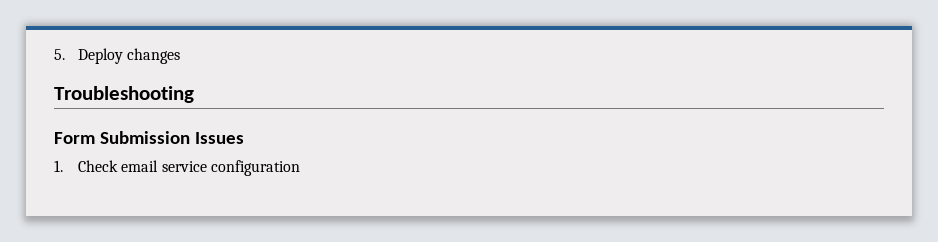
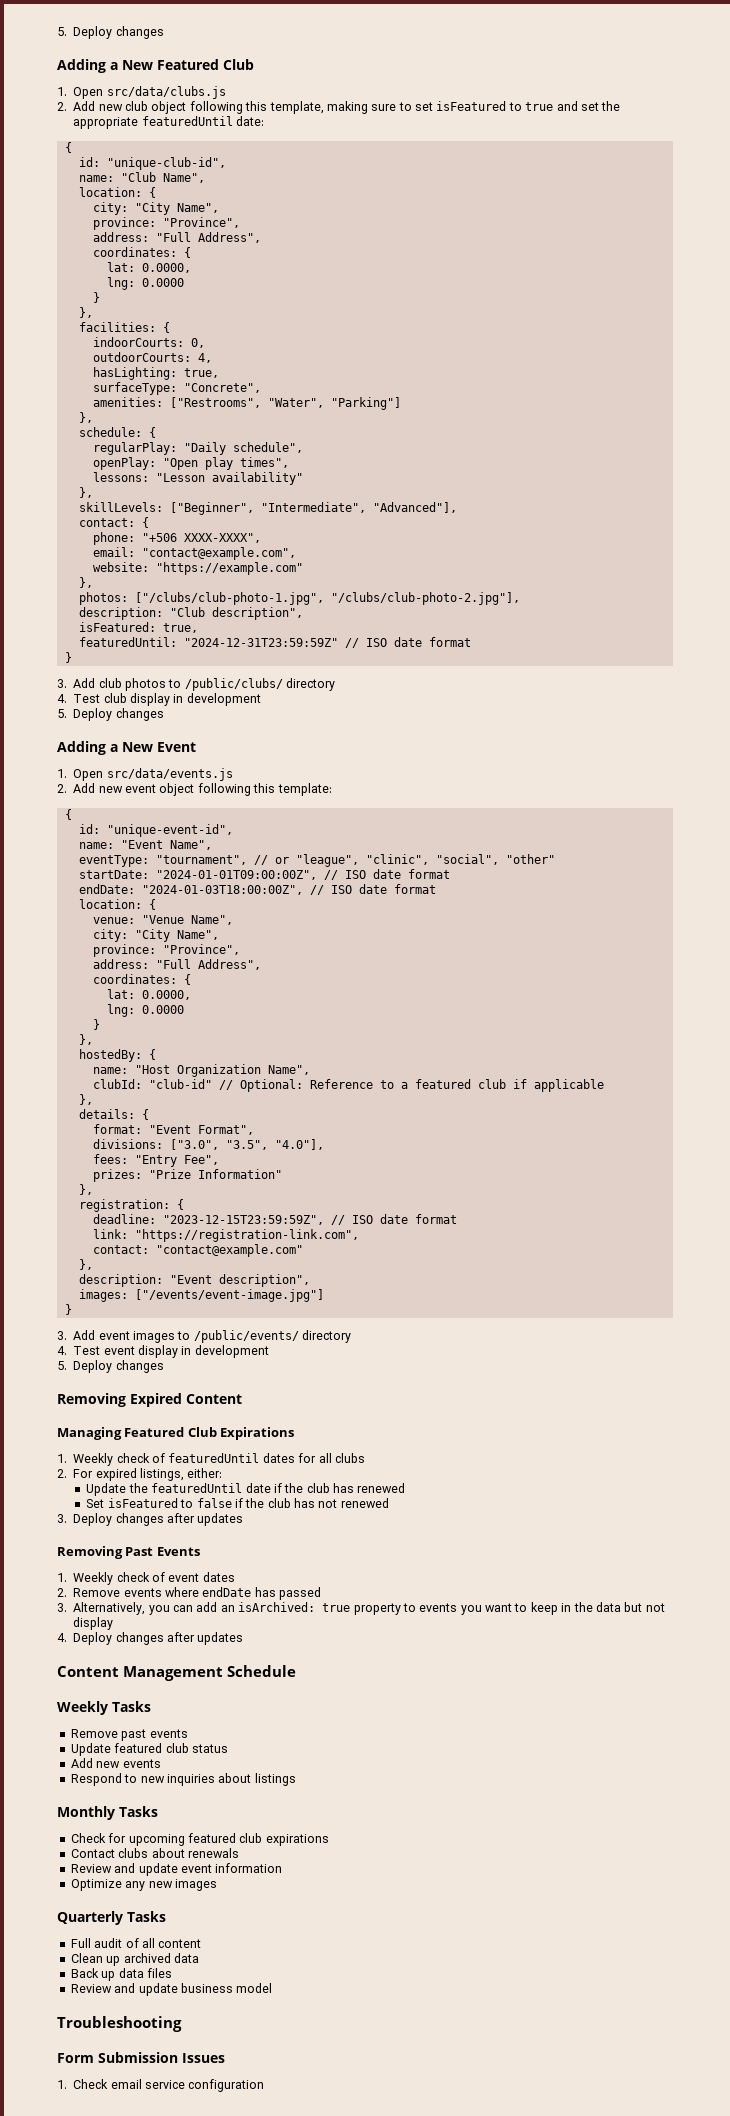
[54,48,181,64] 5. Deploy changes -> [57,26,164,39] [57,59,254,73] [57,86,226,99] [57,101,621,114] [73,116,264,129] [64,142,72,153] [78,157,226,170] [78,172,205,183] [78,187,156,198] [92,202,219,215] [92,217,240,230] [92,232,261,243] [92,247,191,258] [106,262,191,273] [106,277,184,290] [92,292,100,303] [78,307,93,318] [78,322,170,333] [92,337,205,348] [92,352,212,363] [92,367,219,380] [92,382,261,395] [92,397,401,410] [78,412,93,423] [78,427,156,438] [92,442,303,455] [92,457,289,470] [92,472,303,485] [78,487,93,498] [78,502,457,515] [78,517,149,528] [92,532,261,545] [92,547,296,560] [92,562,303,575] [78,577,93,588] [78,592,520,605] [78,607,303,620] [78,622,198,633] [78,637,471,648] [64,652,72,663] [57,678,336,691] [57,693,261,706] [57,708,164,721] [57,741,196,755] [57,768,233,781] [57,783,332,796] [64,809,72,820] [78,824,233,837] [78,840,212,850] [78,854,555,867] [78,869,450,880] [78,884,436,895] [78,899,156,910] [92,915,233,925] [92,929,219,942] [92,944,240,957] [92,959,261,970] [92,974,191,985] [106,989,191,1000] [106,1004,184,1017] [92,1019,100,1030] [78,1034,93,1045] [78,1049,156,1062] [92,1064,310,1077] [92,1079,604,1092] [78,1094,93,1105] [78,1109,149,1120] [92,1124,254,1135] [92,1139,324,1150] [92,1154,219,1167] [92,1169,282,1182] [78,1184,93,1195] [78,1199,184,1212] [92,1214,457,1225] [92,1229,359,1242] [92,1244,303,1257] [78,1259,93,1270] [78,1274,310,1287] [78,1289,324,1302] [64,1304,72,1315] [57,1330,352,1343] [57,1345,269,1358] [57,1360,164,1373] [57,1393,242,1407] [57,1427,295,1440] [57,1453,365,1466] [57,1468,223,1481] [86,1483,406,1496] [86,1498,389,1508] [57,1513,244,1526] [57,1546,200,1559] [57,1572,235,1585] [57,1587,322,1600] [57,1602,665,1615] [73,1617,114,1630] [57,1632,244,1645] [57,1665,296,1681] [57,1701,151,1715] [70,1729,188,1741] [70,1743,228,1756] [70,1758,161,1768] [70,1773,296,1786] [57,1806,158,1820] [70,1833,329,1846] [70,1848,239,1858] [70,1863,283,1876] [70,1879,217,1891] [57,1911,166,1925] [70,1938,202,1948] [70,1953,199,1966] [70,1968,172,1981] [70,1983,273,1996] 5. Deploy changes // Adding a New Featured Club // 1. Open src/data/clubs.js // 2. Add new club object following this template, making sure to set isFeatured to true and set the appropriate featuredUntil date: // { // id: "unique-club-id", // name: "Club Name", // location: { // city: "City Name", // province: "Province", // address: "Full Address", // coordinates: { // lat: 0.0000, // lng: 0.0000 // } // }, // facilities: { // indoorCourts: 0, // outdoorCourts: 4, // hasLighting: true, // surfaceType: "Concrete", // amenities: ["Restrooms", "Water", "Parking"] // }, // schedule: { // regularPlay: "Daily schedule", // openPlay: "Open play times", // lessons: "Lesson availability" // }, // skillLevels: ["Beginner", "Intermediate", "Advanced"], // contact: { // phone: "+506 XXXX-XXXX", // email: "contact@example.com", // website: "https://example.com" // }, // photos: ["/clubs/club-photo-1.jpg", "/clubs/club-photo-2.jpg"], // description: "Club description", // isFeatured: true, // featuredUntil: "2024-12-31T23:59:59Z" // ISO date format // } // 3. Add club photos to /public/clubs/ directory // 4. Test club display in development // 5. Deploy changes // Adding a New Event // 1. Open src/data/events.js // 2. Add new event object following this template: // { // id: "unique-event-id", // name: "Event Name", // eventType: "tournament", // or "league", "clinic", "social", "other" // startDate: "2024-01-01T09:00:00Z", // ISO date format // endDate: "2024-01-03T18:00:00Z", // ISO date format // location: { // venue: "Venue Name", // city: "City Name", // province: "Province", // address: "Full Address", // coordinates: { // lat: 0.0000, // lng: 0.0000 // } // }, // hostedBy: { // name: "Host Organization Name", // clubId: "club-id" // Optional: Reference to a featured club if applicable // }, // details: { // format: "Event Format", // divisions: ["3.0", "3.5", "4.0"], // fees: "Entry Fee", // prizes: "Prize Information" // }, // registration: { // deadline: "2023-12-15T23:59:59Z", // ISO date format // link: "https://registration-link.com", // contact: "contact@example.com" // }, // description: "Event description", // images: ["/events/event-image.jpg"] // } // 3. Add event images to /public/events/ directory // 4. Test event display in development // 5. Deploy changes // Removing Expired Content // Managing Featured Club Expirations // 1. Weekly check of featuredUntil dates for all clubs // 2. For expired listings, either: // Update the featuredUntil date if the club has renewed // Set isFeatured to false if the club has not renewed // 3. Deploy changes after updates // Removing Past Events // 1. Weekly check of event dates // 2. Remove events where endDate has passed // 3. Alternatively, you can add an isArchived: true property to events you want to keep in the data but not display // 4. Deploy changes after updates // Content Management Schedule // Weekly Tasks // Remove past events // Update featured club status // Add new events // Respond to new inquiries about listings // Monthly Tasks // Check for upcoming featured club expirations // Contact clubs about renewals // Review and update event information // Optimize any new images // Quarterly Tasks // Full audit of all content // Clean up archived data // Back up data files // Review and update business model

